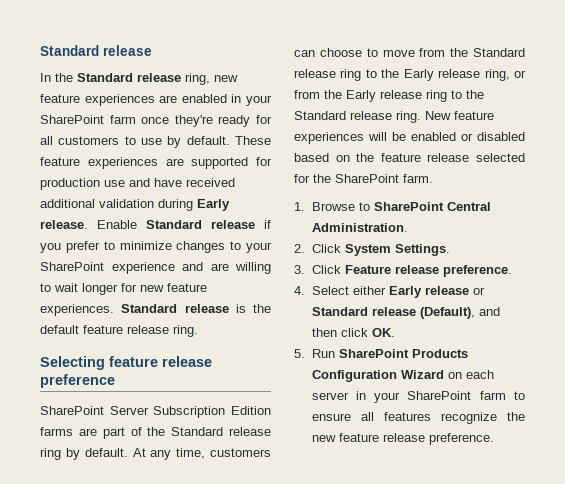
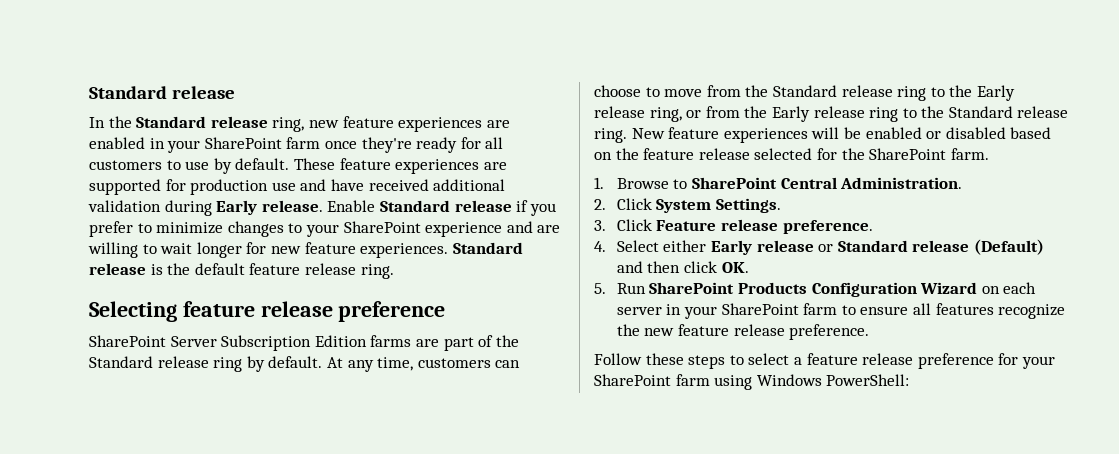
[419,307,475,319] (Default), -> [973,239,1044,255] (Default)
(494, 439) none -> [594,353,1055,369] [594,374,910,390] // Follow these steps to select a feature release preference for your SharePoint farm using Windows PowerShell:

